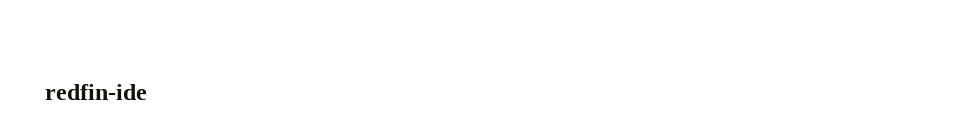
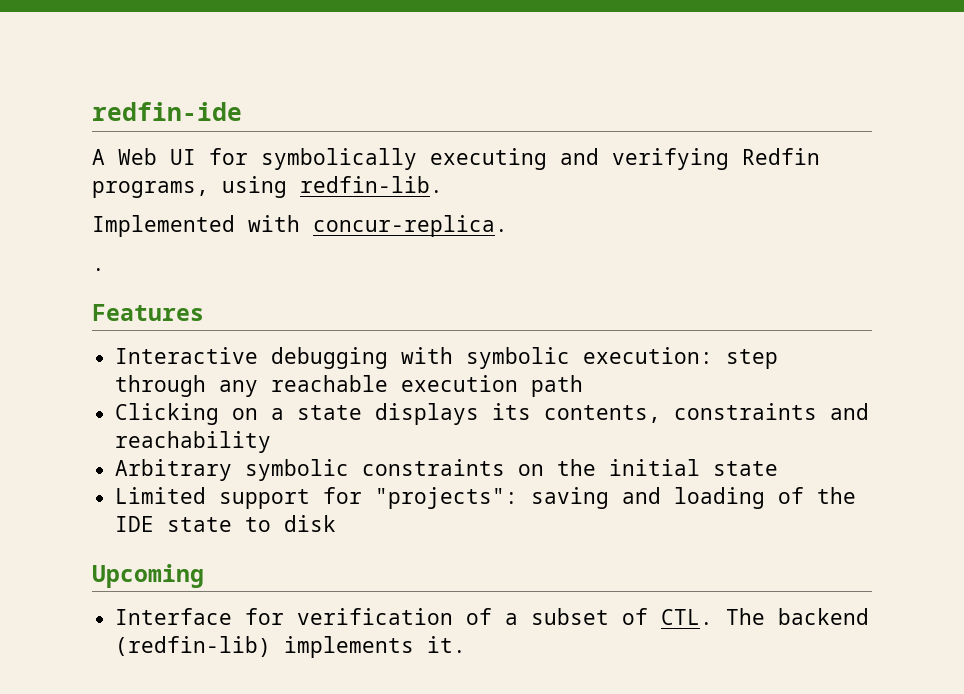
(147, 92) none -> [92,148,820,170] [92,176,443,198] [92,215,508,237] [92,268,105,271] [92,304,204,321] [115,347,779,369] [115,375,584,397] [115,403,870,425] [115,431,272,453] [115,459,779,481] [115,487,857,509] [115,515,337,532] [92,564,204,588] [115,608,870,625] [115,636,467,658] // A Web UI for symbolically executing and verifying Redfin programs, using redfin-lib. // Implemented with concur-replica. // . // Features // Interactive debugging with symbolic execution: step through any reachable execution path // Clicking on a state displays its contents, constraints and reachability // Arbitrary symbolic constraints on the initial state // Limited support for "projects": saving and loading of the IDE state to disk // Upcoming // Interface for verification of a subset of CTL. The backend (redfin-lib) implements it.

